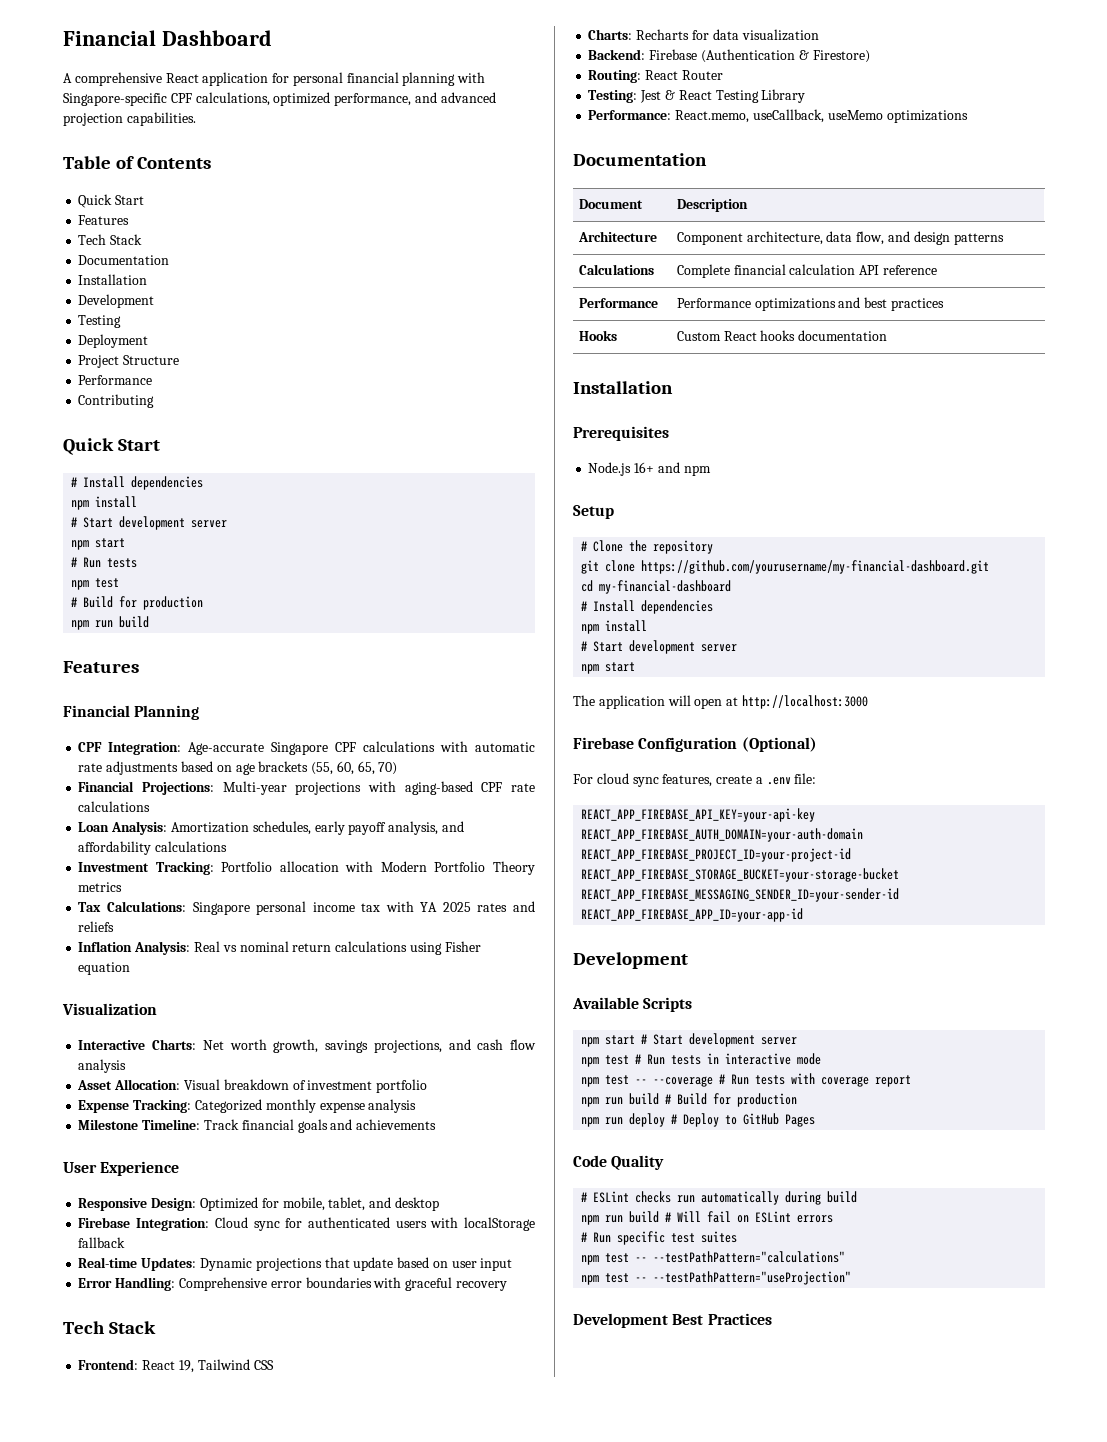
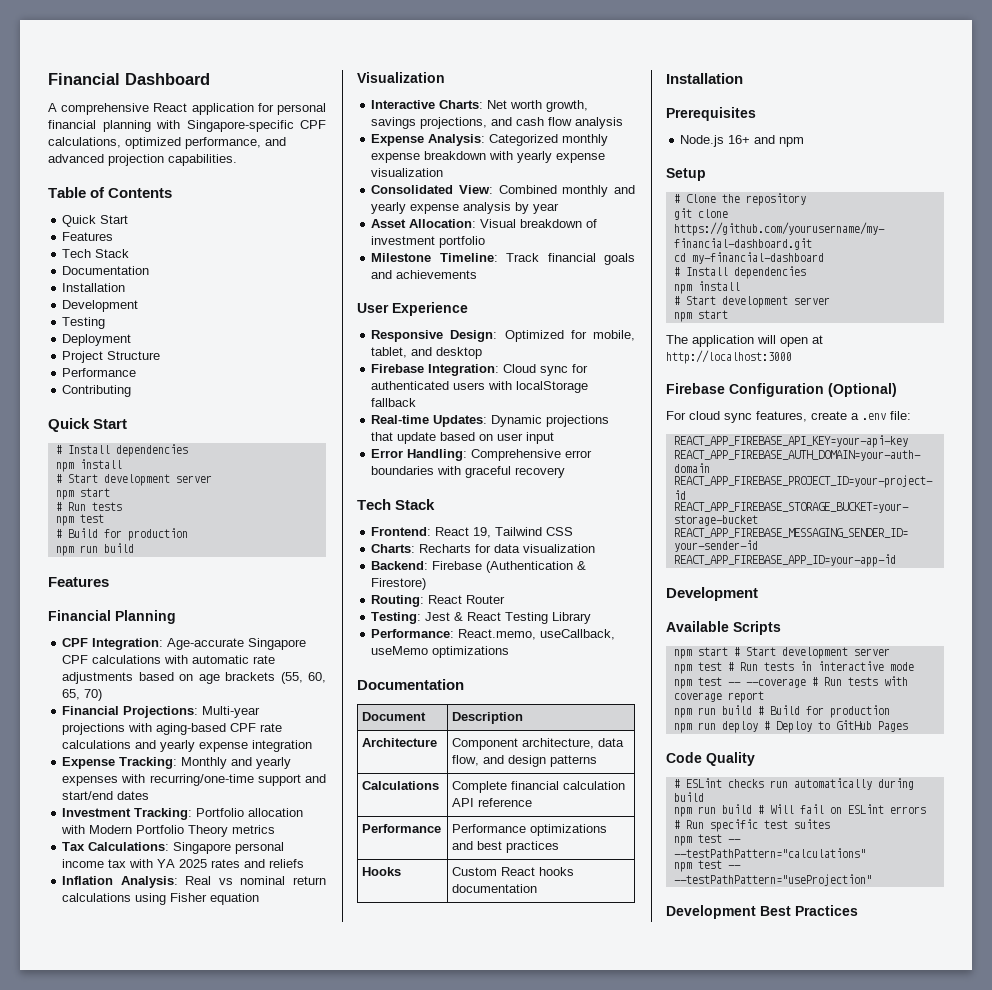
[78,821,464,835] [78,841,228,855] // Loan Analysis: Amortization schedules, early payoff analysis, and affordability calculations -> [135,740,313,752] [62,757,292,769] [62,774,326,786] [62,791,150,800] and yearly expense integration // Expense Tracking: Monthly and yearly expenses with recurring/one-time support and start/end dates
(127, 1066) none -> [371,134,609,146] [371,151,606,163] [371,168,444,177] [371,185,635,197] [371,202,560,214] // Expense Analysis: Categorized monthly expense breakdown with yearly expense visualization // Consolidated View: Combined monthly and yearly expense analysis by year
[78,1099,417,1113] // Expense Tracking: Categorized monthly expense analysis -> (486, 242) none

